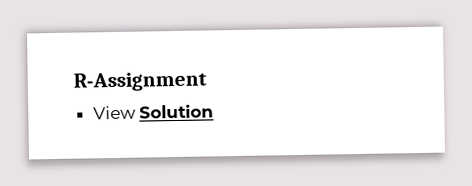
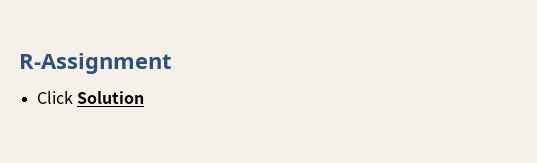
[92,105,136,120] View -> [36,90,73,104] Click

